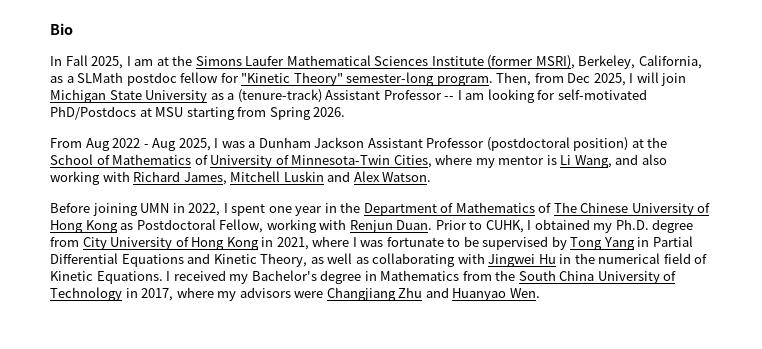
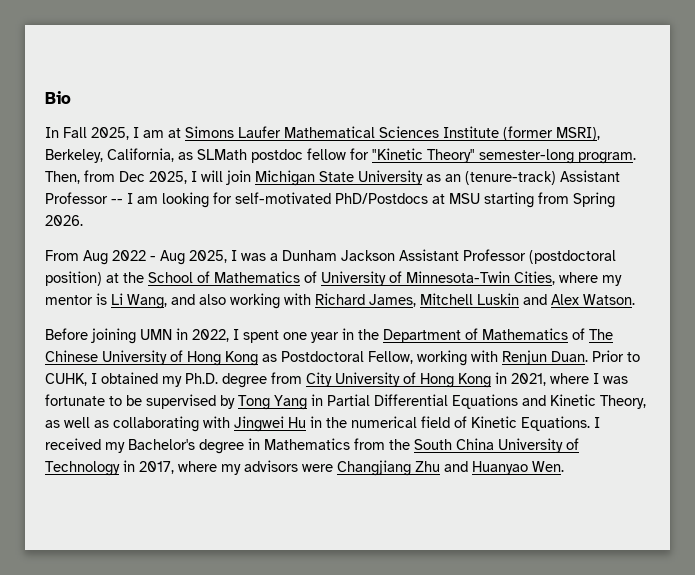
[172,55,193,66] the -> (181, 133) none
[66,76,74,83] a -> (193, 156) none
[227,93,235,100] a -> [445,174,461,182] an

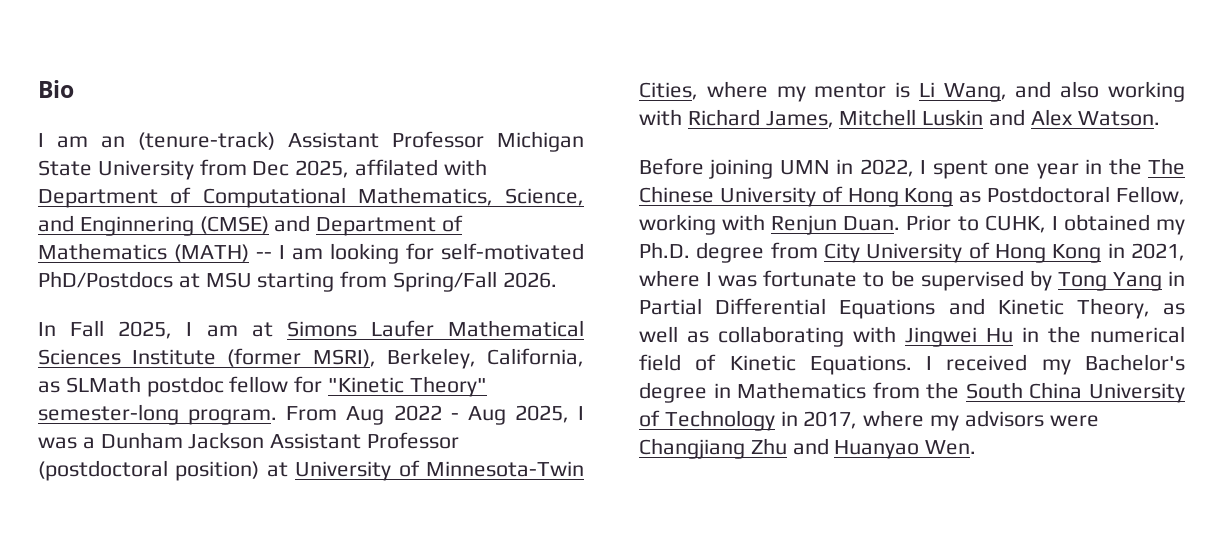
(71, 97) none -> [38,131,584,152] [38,159,487,180] [38,187,584,208] [38,215,464,236] [38,243,584,264] [38,271,557,292] // I am an (tenure-track) Assistant Professor Michigan State University from Dec 2025, affilated with Department of Computational Mathematics, Science, and Enginnering (CMSE) and Department of Mathematics (MATH) -- I am looking for self-motivated PhD/Postdocs at MSU starting from Spring/Fall 2026.
[45,170,620,186] [45,192,615,208] [45,215,83,226] Then, from Dec 2025, I will join Michigan State University as an (tenure-track) Assistant Professor -- I am looking for self-motivated PhD/Postdocs at MSU starting from Spring 2026. // -> (278, 417) none
[123,271,317,283] the School of Mathematics of -> (288, 469) none
[383,328,585,343] Department of Mathematics of -> (1142, 166) none

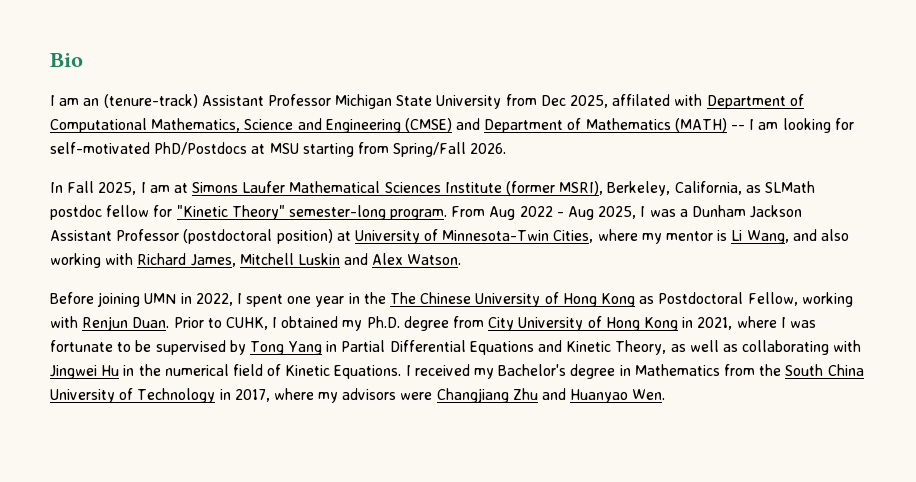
[505,188,584,206] [38,215,194,236] Science, and Enginnering -> [244,118,401,133] Science and Engineering

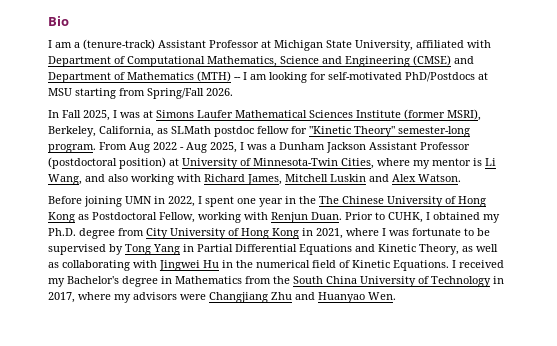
[83,98,100,106] an -> [74,42,80,48] a
(331, 100) none -> [261,40,271,48] at
[436,94,671,109] University from Dec 2025, affilated -> [355,40,464,51] University, affiliated
[674,118,727,132] (MATH) -> [197,71,231,82] (MTH)
[149,185,170,193] am -> [120,112,140,118] was

